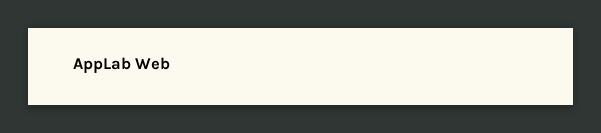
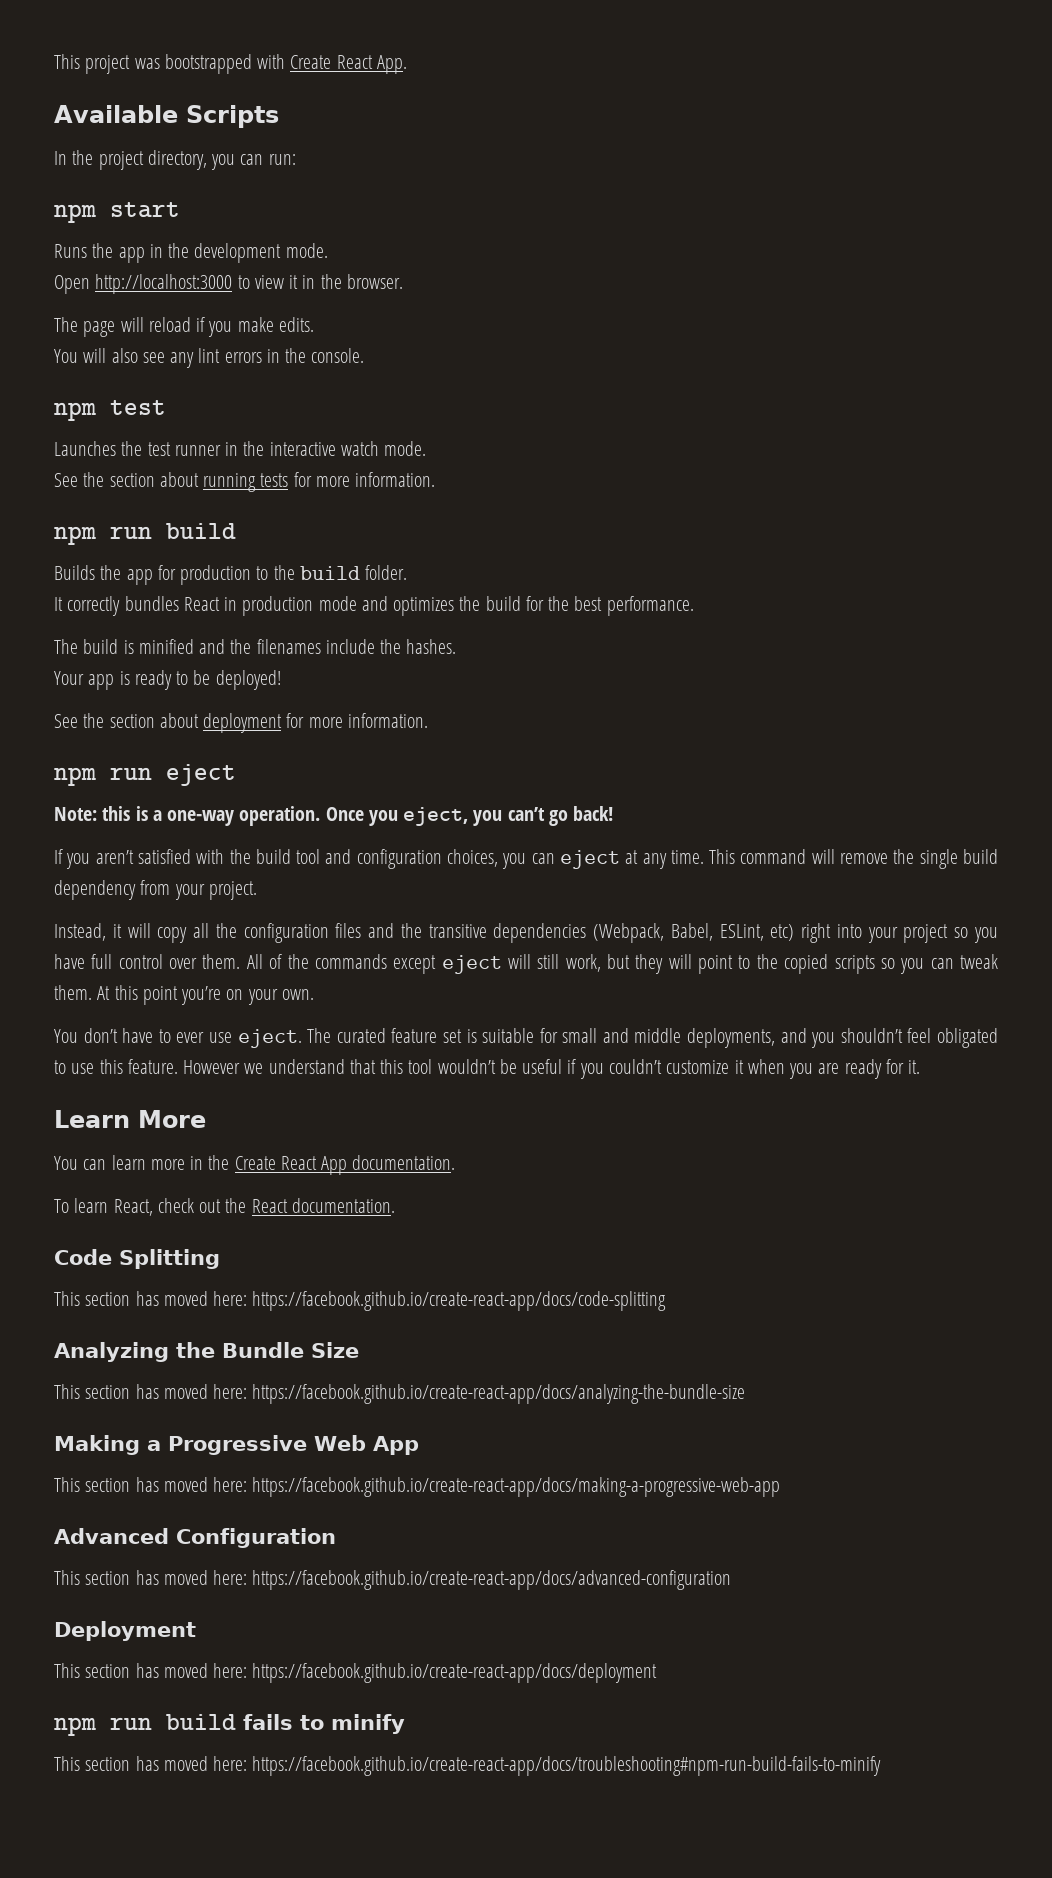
[73,57,171,73] AppLab Web -> [54,54,407,74] [54,105,279,128] [54,150,296,170] [54,202,180,223] [54,243,328,263] [54,274,403,294] [54,317,314,337] [54,348,365,368] [54,400,166,421] [54,441,427,456] [54,472,436,492] [54,523,236,545] [54,565,408,585] [54,596,694,616] [54,639,457,654] [54,670,281,690] [54,713,428,733] [54,764,236,786] [54,806,614,826] [54,849,999,869] [54,880,257,900] [54,923,999,943] [54,954,999,974] [54,985,314,1005] [54,1028,999,1048] [54,1059,921,1079] [54,1110,206,1128] [54,1155,456,1175] [54,1198,395,1216] [54,1249,220,1269] [54,1291,667,1311] [54,1342,359,1362] [54,1384,746,1404] [54,1435,419,1455] [54,1477,781,1497] [54,1528,336,1548] [54,1570,732,1590] [54,1621,196,1641] [54,1663,658,1683] [54,1714,405,1736] [54,1756,882,1776] This project was bootstrapped with Create React App. // Available Scripts // In the project directory, you can run: // npm start // Runs the app in the development mode. // Open http://localhost:3000 to view it in the browser. // The page will reload if you make edits. // You will also see any lint errors in the console. // npm test // Launches the test runner in the interactive watch mode. // See the section about running tests for more information. // npm run build // Builds the app for production to the build folder. // It correctly bundles React in production mode and optimizes the build for the best performance. // The build is minified and the filenames include the hashes. // Your app is ready to be deployed! // See the section about deployment for more information. // npm run eject // Note: this is a one-way operation. Once you eject, you can’t go back! // If you aren’t satisfied with the build tool and configuration choices, you can eject at any time. This command will remove the single build dependency from your project. // Instead, it will copy all the configuration files and the transitive dependencies (Webpack, Babel, ESLint, etc) right into your project so you have full control over them. All of the commands except eject will still work, but they will point to the copied scripts so you can tweak them. At this point you’re on your own. // You don’t have to ever use eject. The curated feature set is suitable for small and middle deployments, and you shouldn’t feel obligated to use this feature. However we understand that this tool wouldn’t be useful if you couldn’t customize it when you are ready for it. // Learn More // You can learn more in the Create React App documentation. // To learn React, check out the React documentation. // Code Splitting // This section has moved here: https://facebook.github.io/create-react-app/docs/code-splitting // Analyzing the Bundle Size // This section has moved here: https://facebook.github.io/create-react-app/docs/analyzing-the-bundle-size // Making a Progressive Web App // This section has moved here: https://facebook.github.io/create-react-app/docs/making-a-progressive-web-app // Advanced Configuration // This section has moved here: https://facebook.github.io/create-react-app/docs/advanced-configuration // Deployment // This section has moved here: https://facebook.github.io/create-react-app/docs/deployment // npm run build fails to minify // This section has moved here: https://facebook.github.io/create-react-app/docs/troubleshooting#npm-run-build-fails-to-minify

